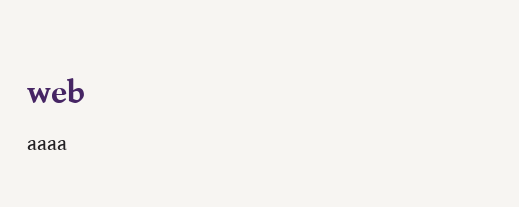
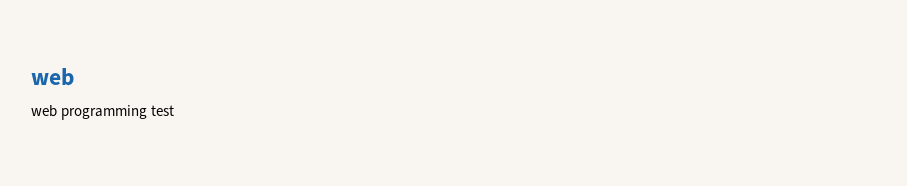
[27,140,67,150] aaaa -> [31,105,175,120] web programming test

